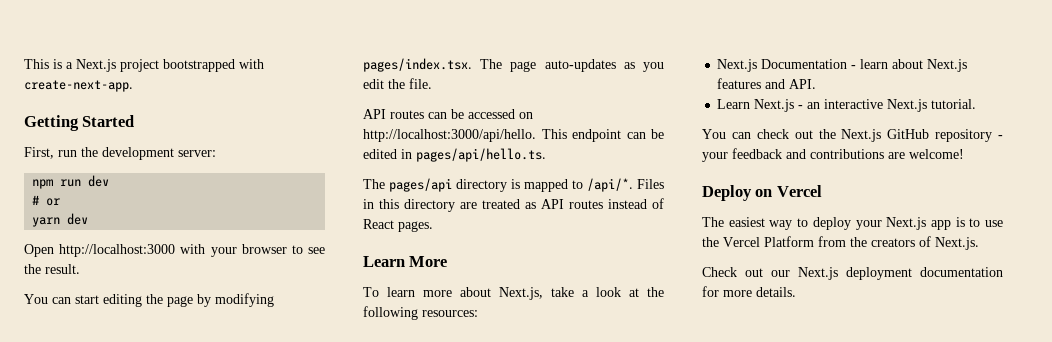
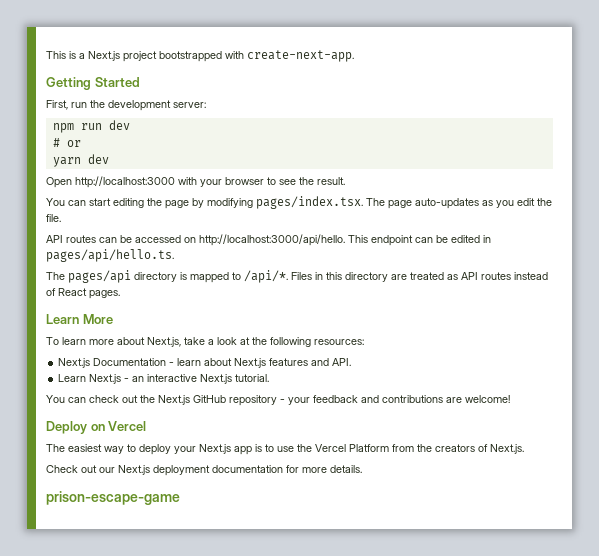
(796, 292) none -> [46,491,180,505] // prison-escape-game

